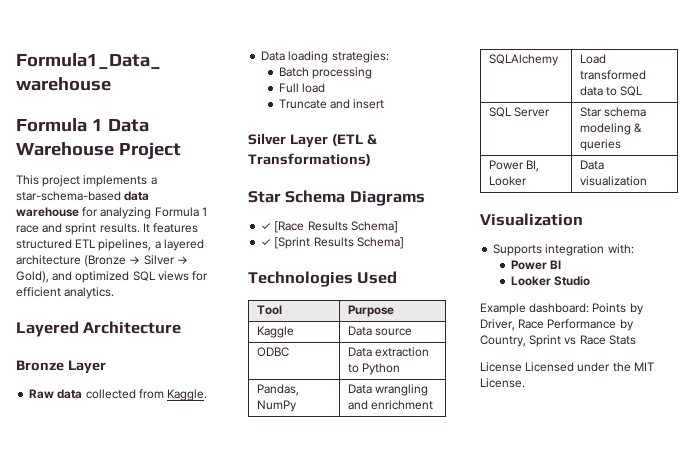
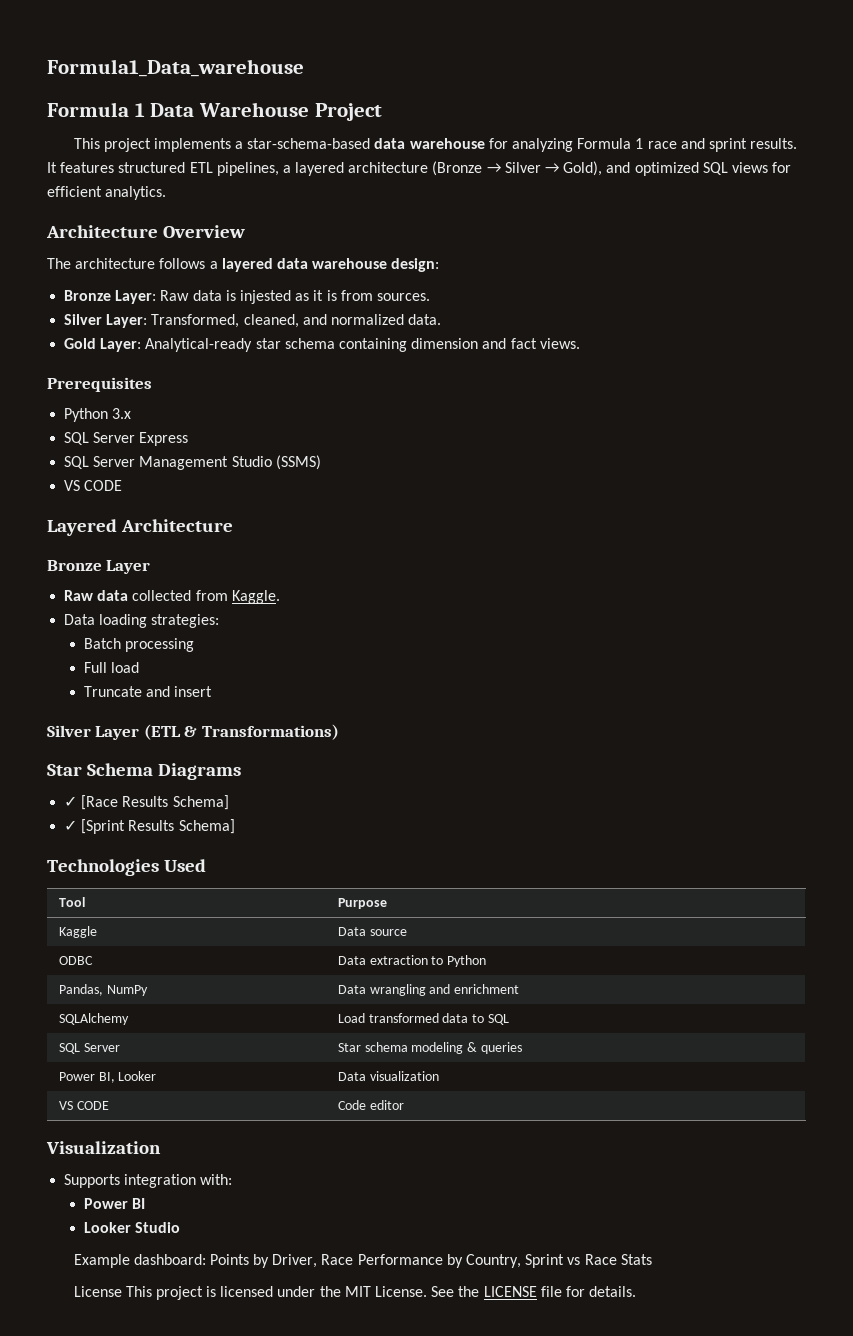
(115, 293) none -> [46,225,245,238] [47,258,440,272] [64,290,430,304] [64,314,442,328] [64,338,580,352] [47,377,152,392] [64,408,132,422] [64,432,189,446] [64,455,321,470] [64,480,123,491] // Architecture Overview // The architecture follows a layered data warehouse design: // Bronze Layer: Raw data is injested as it is from sources. // Silver Layer: Transformed, cleaned, and normalized data. // Gold Layer: Analytical-ready star schema containing dimension and fact views. // Prerequisites // Python 3.x // SQL Server Express // SQL Server Management Studio (SSMS) // VS CODE
(647, 181) none -> [58,1101,109,1110] [337,1100,404,1110] // VS CODE | Code editor
[525,362,654,372] [480,378,525,388] Licensed under the MIT License. -> [125,1286,637,1300] This project is licensed under the MIT License. See the LICENSE file for details.

